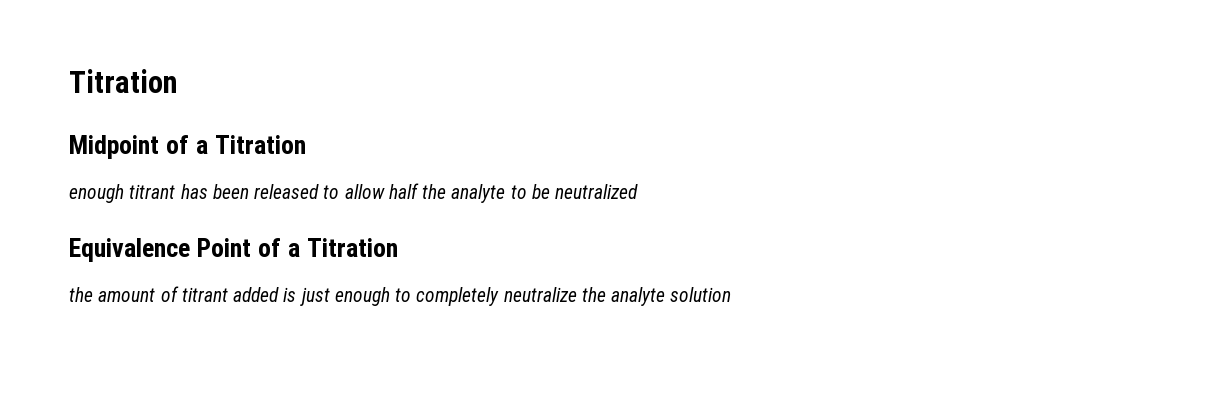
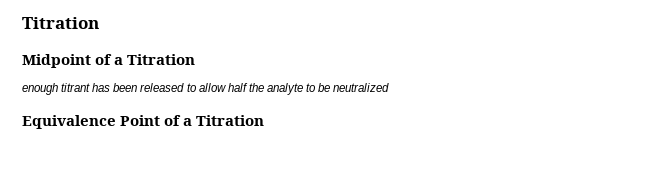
[69,286,732,306] // the amount of titrant added is just enough to completely neutralize the analyte solution -> (265, 120) none

